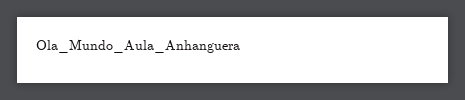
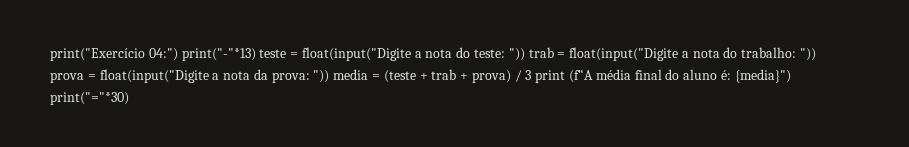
[36,39,240,53] Ola_Mundo_Aula_Anhanguera -> [50,47,817,61] [50,69,791,83] [50,92,129,105] print("Exercício 04:") print("-"*13) teste = float(input("Digite a nota do teste: ")) trab = float(input("Digite a nota do trabalho: ")) prova = float(input("Digite a nota da prova: ")) media = (teste + trab + prova) / 3 print (f"A média final do aluno é: {media}") print("="*30)

